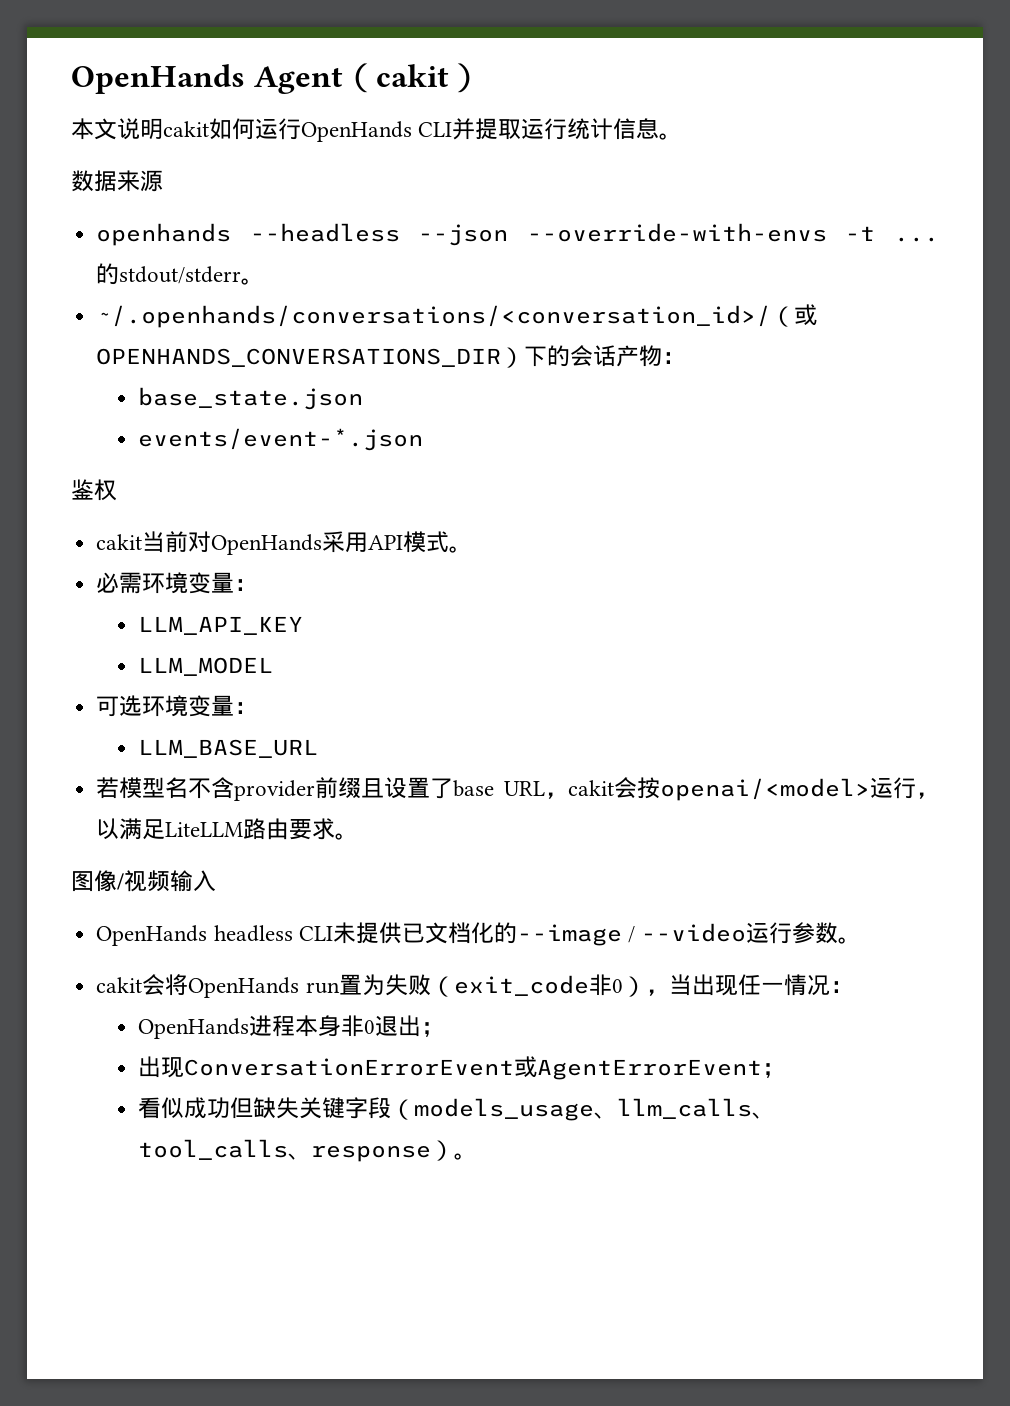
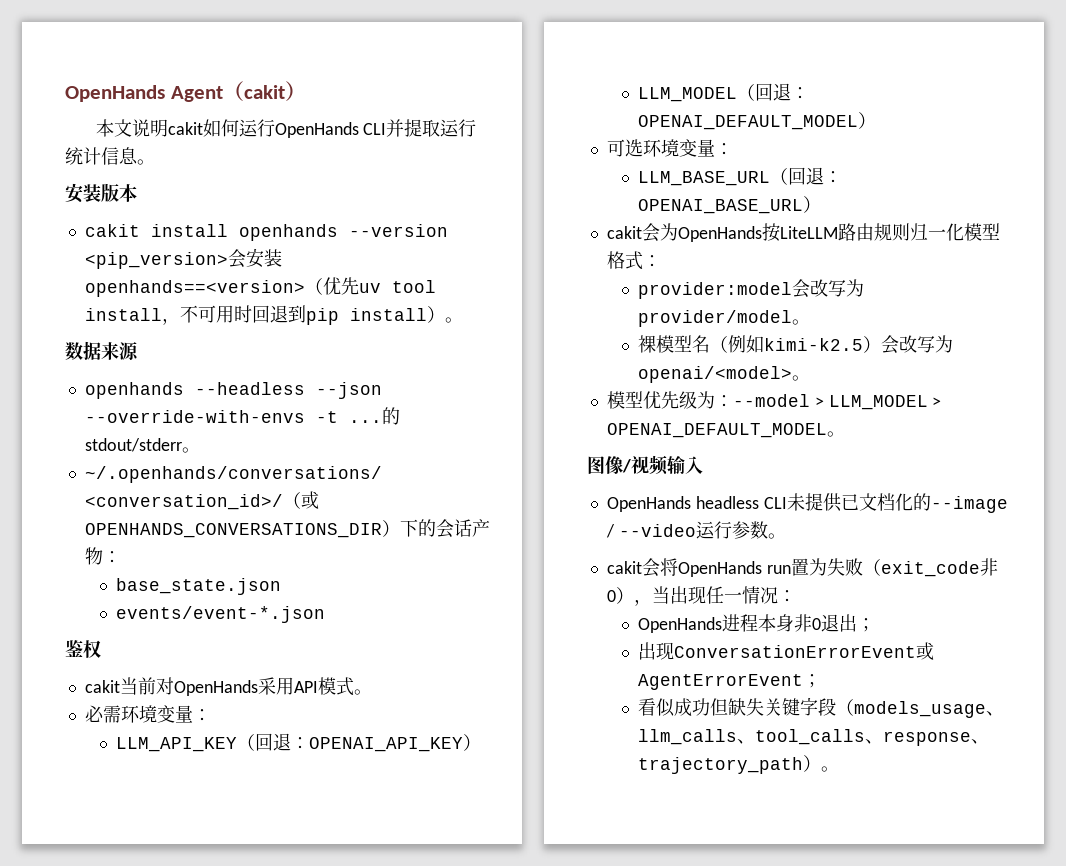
(683, 136) none -> [65,183,137,203] [84,224,448,241] [84,248,282,269] [84,277,436,297] [84,305,463,325] // 安装版本 // cakit install openhands --version <pip_version>会安装openhands==<version>（优先uv tool install，不可用时回退到pip install）。
[138,657,274,676] // LLM_MODEL -> [237,733,482,752] [638,83,810,102] [638,112,877,130] （回退：OPENAI_API_KEY） // LLM_MODEL（回退：OPENAI_DEFAULT_MODEL）
[96,777,939,801] [96,818,336,840] // 若模型名不含provider前缀且设置了base URL，cakit会按openai/<model>运行，以满足LiteLLM路由要求 -> [770,167,843,185] [638,196,822,214] [606,223,1000,242] [606,251,661,270] [638,279,865,299] [638,310,811,327] [638,335,954,354] [638,366,811,383] [606,391,942,410] [606,423,827,438] （回退：OPENAI_BASE_URL） // cakit会为OpenHands按LiteLLM路由规则归一化模型格式： // provider:model会改写为provider/model。 // 裸模型名（例如kimi-k2.5）会改写为openai/<model>。 // 模型优先级为：--model > LLM_MODEL > OPENAI_DEFAULT_MODEL
(432, 1153) none -> [971,739,990,744] [638,757,804,774] 、trajectory_path

